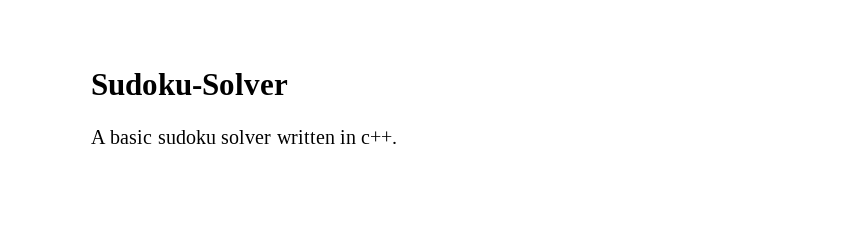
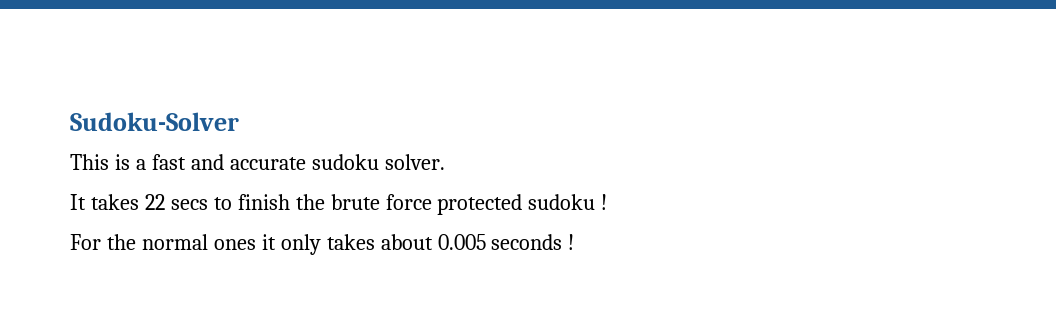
[91,130,398,144] A basic sudoku solver written in c++. -> [70,154,445,170] [70,194,608,215] [70,234,575,255] This is a fast and accurate sudoku solver. // It takes 22 secs to finish the brute force protected sudoku ! // For the normal ones it only takes about 0.005 seconds !

